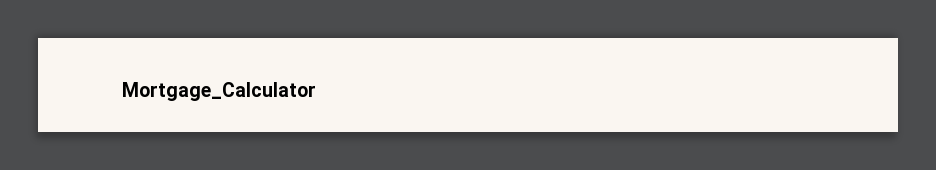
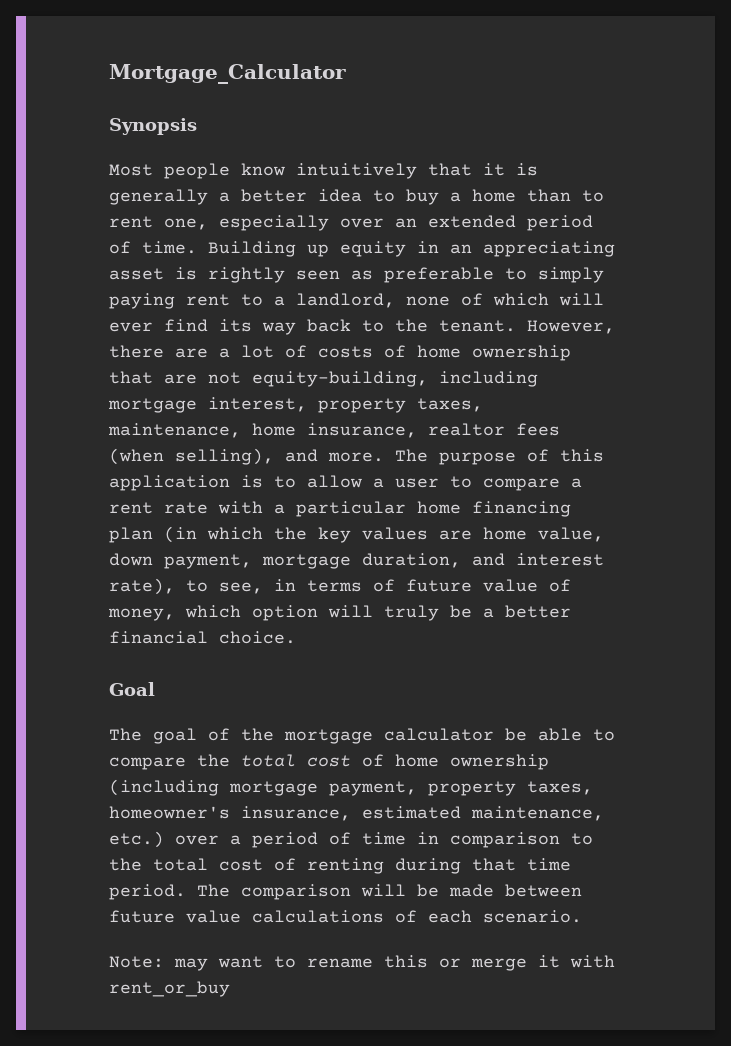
(316, 91) none -> [109,118,197,135] [109,163,538,179] [109,189,604,205] [109,215,593,231] [109,241,615,257] [109,267,604,283] [109,293,604,309] [109,319,615,335] [109,345,571,361] [109,371,538,387] [108,397,483,413] [108,423,560,438] [109,448,604,465] [109,475,582,491] [109,501,571,517] [109,526,604,543] [109,553,604,569] [109,578,571,595] [108,605,571,621] [109,631,296,644] [109,682,155,696] [109,728,615,744] [109,754,549,770] [109,779,593,796] [109,806,604,821] [109,831,593,848] [109,858,571,874] [109,884,582,900] [109,910,582,923] [109,955,615,971] [109,981,230,997] // Synopsis // Most people know intuitively that it is generally a better idea to buy a home than to rent one, especially over an extended period of time. Building up equity in an appreciating asset is rightly seen as preferable to simply paying rent to a landlord, none of which will ever find its way back to the tenant. However, there are a lot of costs of home ownership that are not equity-building, including mortgage interest, property taxes, maintenance, home insurance, realtor fees (when selling), and more. The purpose of this application is to allow a user to compare a rent rate with a particular home financing plan (in which the key values are home value, down payment, mortgage duration, and interest rate), to see, in terms of future value of money, which option will truly be a better financial choice. // Goal // The goal of the mortgage calculator be able to compare the total cost of home ownership (including mortgage payment, property taxes, homeowner's insurance, estimated maintenance, etc.) over a period of time in comparison to the total cost of renting during that time period. The comparison will be made between future value calculations of each scenario. // Note: may want to rename this or merge it with rent_or_buy

